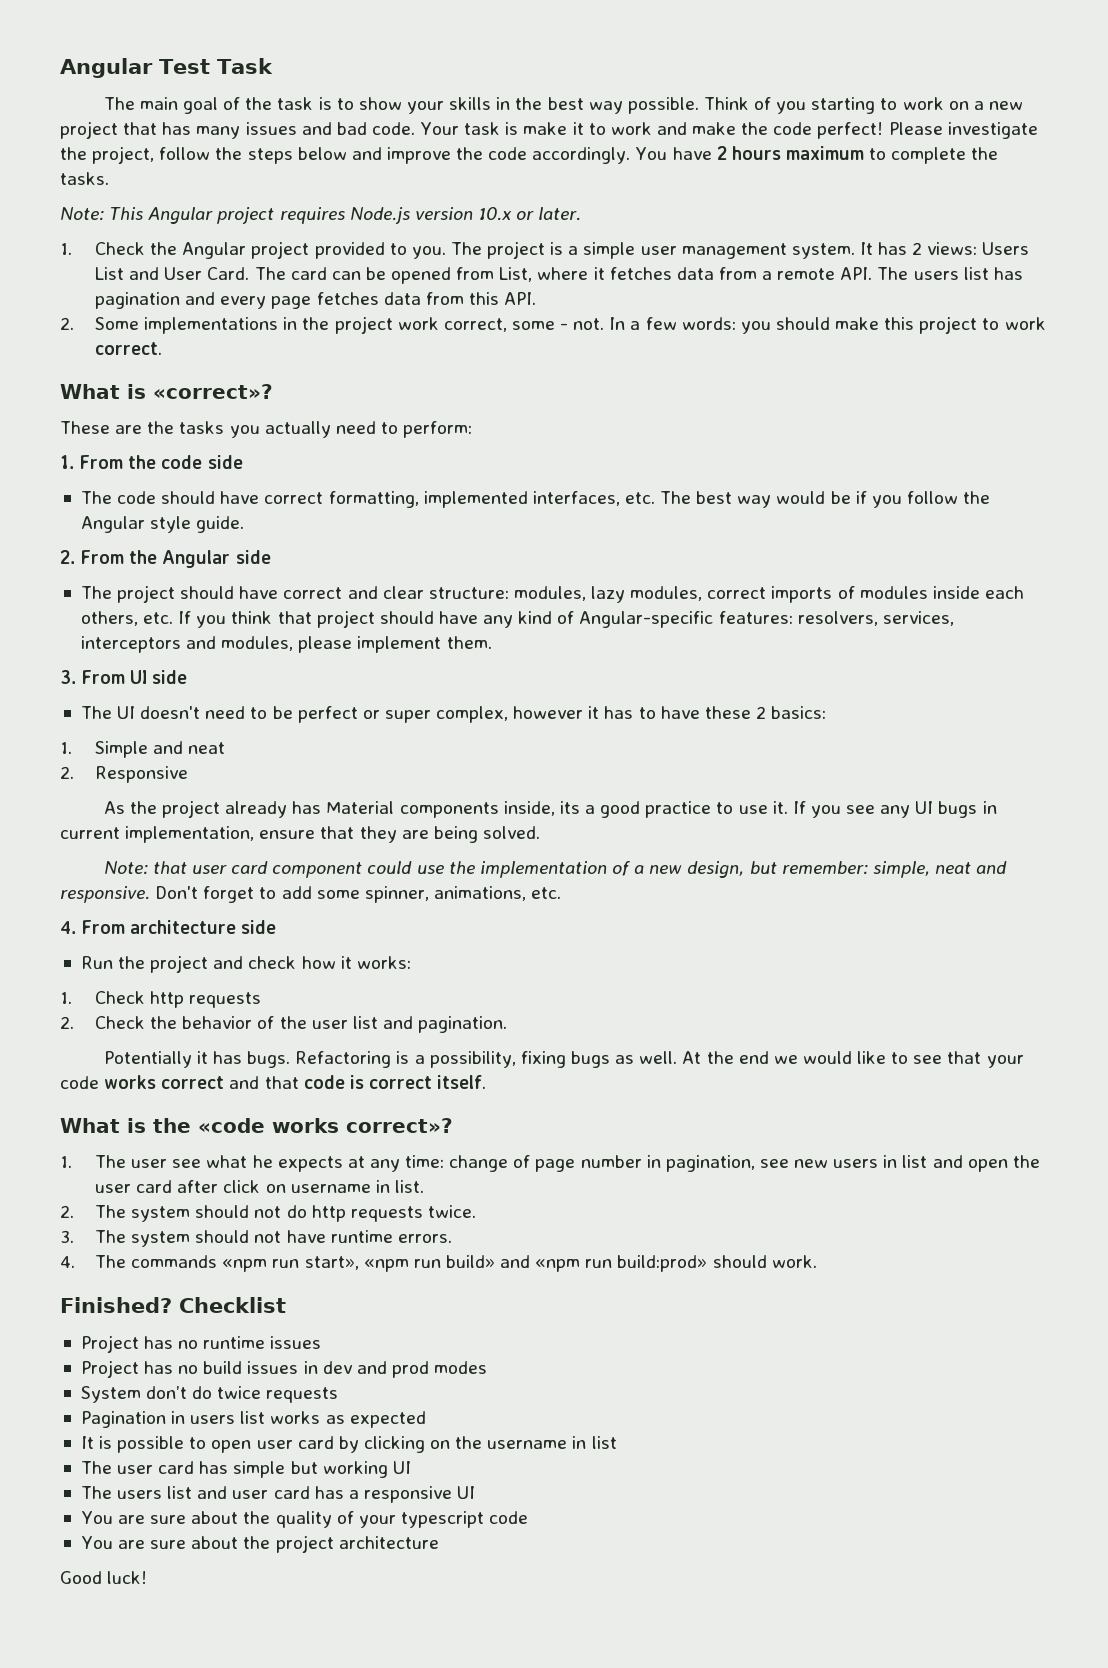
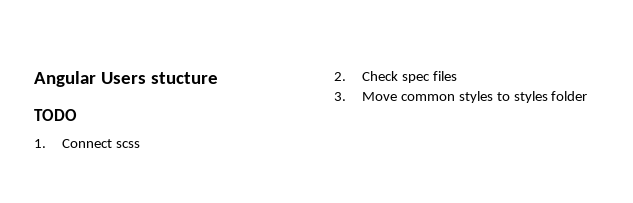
[60,58,273,78] [103,97,1023,114] [60,121,1038,139] [60,146,999,164] [60,172,109,185] [60,207,582,224] [60,241,1030,259] [95,267,1023,284] [95,292,537,309] [60,316,1046,334] [95,342,163,355] [60,384,273,399] [60,421,473,438] [60,455,243,469] [80,491,991,508] [80,516,245,533] [60,550,271,568] [80,585,1024,603] [80,610,954,628] [80,636,492,653] [60,670,188,684] [80,706,827,723] [60,741,226,758] [60,766,189,783] [103,800,997,818] [60,826,540,843] [103,861,1008,878] [60,886,562,903] [60,920,277,934] [80,955,411,973] [60,991,262,1008] [60,1016,508,1033] [103,1051,1024,1068] [60,1075,487,1089] [60,1118,453,1133] [60,1155,1040,1172] [95,1180,424,1193] [60,1205,476,1222] [60,1230,452,1247] [60,1255,817,1272] [60,1297,286,1313] [80,1335,322,1353] [80,1360,488,1378] [80,1386,339,1403] [80,1411,426,1428] [80,1436,617,1453] [80,1461,411,1478] [80,1486,476,1503] [80,1511,529,1528] [80,1535,439,1553] [60,1571,148,1584] Angular Test Task // The main goal of the task is to show your skills in the best way possible. Think of you starting to work on a new project that has many issues and bad code. Your task is make it to work and make the code perfect! Please investigate the project, follow the steps below and improve the code accordingly. You have 2 hours maximum to complete the tasks. // Note: This Angular project requires Node.js version 10.x or later. // 1. Check the Angular project provided to you. The project is a simple user management system. It has 2 views: Users List and User Card. The card can be opened from List, where it fetches data from a remote API. The users list has pagination and every page fetches data from this API. // 2. Some implementations in the project work correct, some - not. In a few words: you should make this project to work correct. // What is «correct»? // These are the tasks you actually need to perform: // 1. From the code side // The code should have correct formatting, implemented interfaces, etc. The best way would be if you follow the Angular style guide. // 2. From the Angular side // The project should have correct and clear structure: modules, lazy modules, correct imports of modules inside each others, etc. If you think that project should have any kind of Angular-specific features: resolvers, services, interceptors and modules, please implement them. // 3. From UI side // The UI doesn't need to be perfect or super complex, however it has to have these 2 basics: // 1. Simple and neat // 2. Responsive // As the project already has Material components inside, its a good practice to use it. If you see any UI bugs in current implementation, ensure that they are being solved. // Note: that user card component could use the implementation of a new design, but remember: simple, neat and responsive. Don't forget to add some spinner, animations, etc. // 4. From architecture side // Run the project and check how it works: // 1. Check http requests // 2. Check the behavior of the user list and pagination. // Potentially it has bugs. Refactoring is a possibility, fixing bugs as well. At the end we would like to see that your code works correct and that code is correct itself. // What is the «code works correct»? // 1. The user see what he expects at any time: change of page number in pagination, see new users in list and open the user card after click on username in list. // 2. The system should not do http requests twice. // 3. The system should not have runtime errors. // 4. The commands «npm run start», «npm run build» and «npm run build:prod» should work. // Finished? Checklist // Project has no runtime issues // Project has no build issues in dev and prod modes // System don’t do twice requests // Pagination in users list works as expected // It is possible to open user card by clicking on the username in list // The user card has simple but working UI // The users list and user card has a responsive UI // You are sure about the quality of your typescript code // You are sure about the project architecture // Good luck! -> [34,71,218,87] [34,109,77,121] [34,139,140,148] [334,71,457,83] [334,91,588,103] Angular Users stucture // TODO // 1. Connect scss // 2. Check spec files // 3. Move common styles to styles folder

